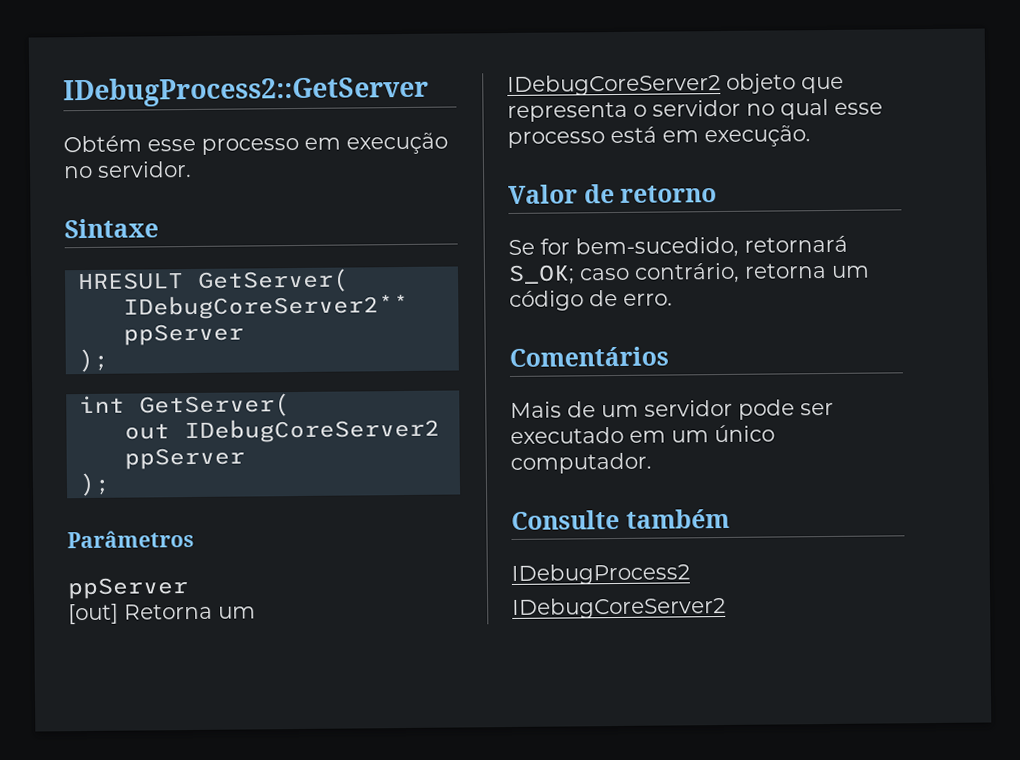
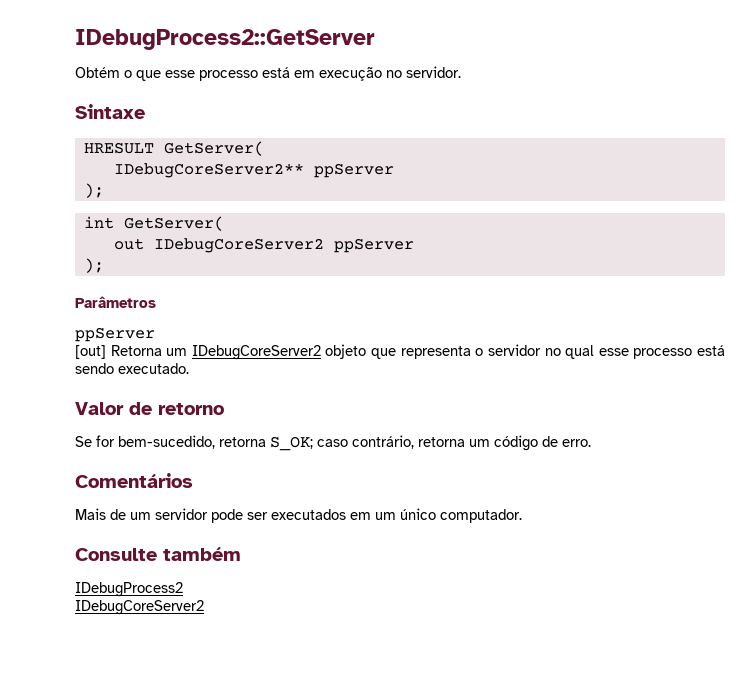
[147,137,299,155] esse processo -> [124,67,290,81] o que esse processo está
[662,125,811,148] em execução. -> [75,363,189,374] sendo executado.
[744,235,848,253] retornará -> [219,437,266,447] retorna
[510,426,624,444] executado -> [271,509,346,520] executados

